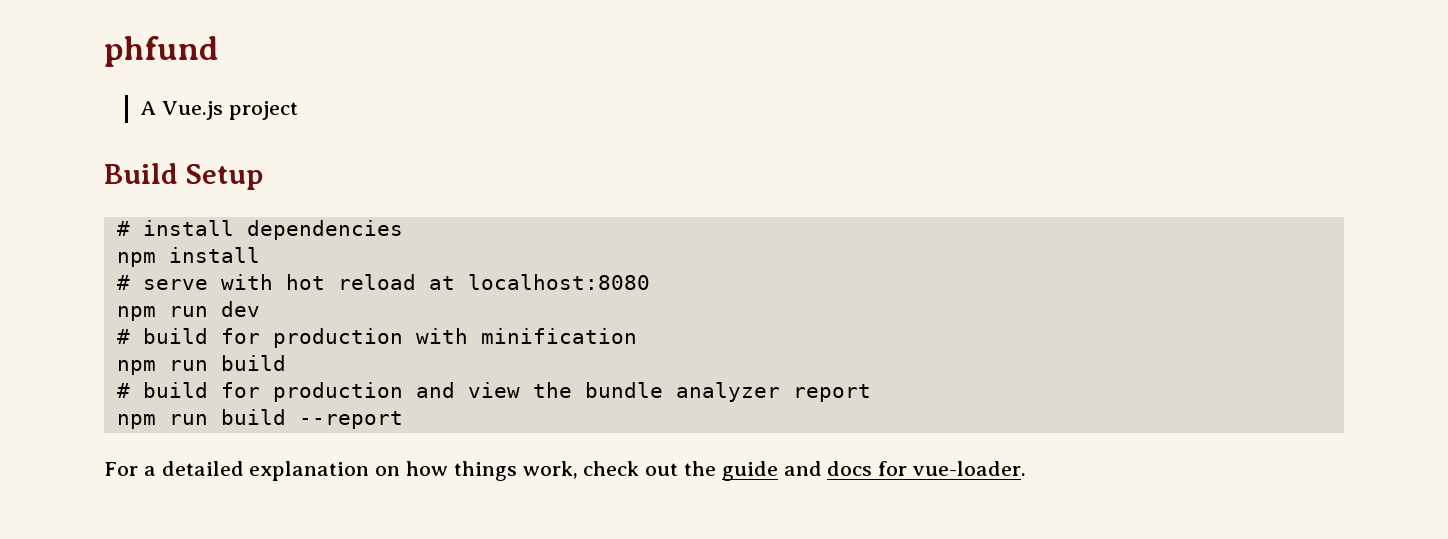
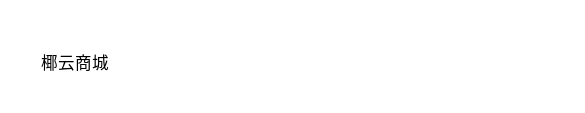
[104,36,219,67] [139,101,298,120] [104,163,263,190] [116,220,403,240] [116,247,260,267] [116,274,650,290] [116,301,260,321] [116,328,637,348] [116,355,286,375] [116,382,871,402] [116,409,403,429] [104,461,1027,481] phfund // A Vue.js project // Build Setup // # install dependencies // npm install // # serve with hot reload at localhost:8080 // npm run dev // # build for production with minification // npm run build // # build for production and view the bundle analyzer report // npm run build --report // For a detailed explanation on how things work, check out the guide and docs for vue-loader. -> [41,54,109,71] 椰云商城

